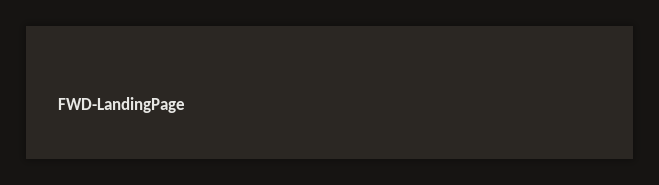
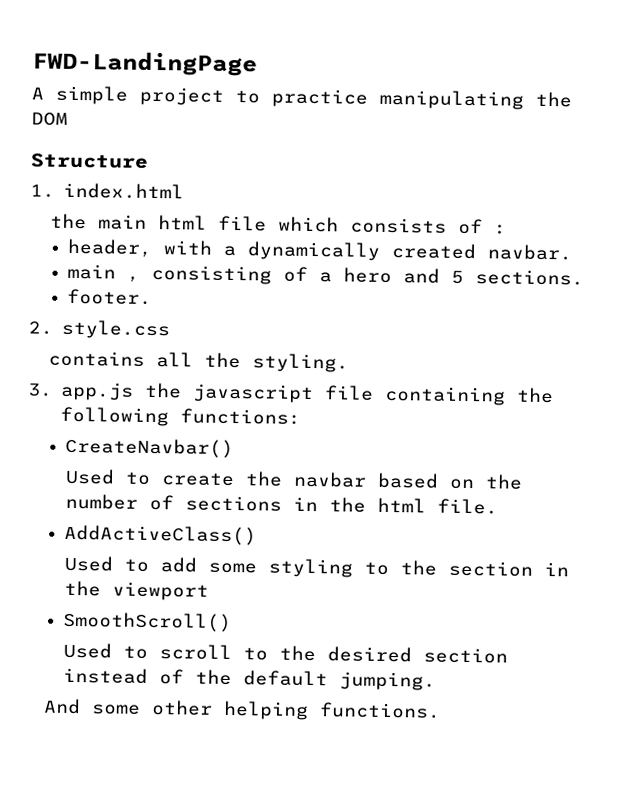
(185, 105) none -> [31,85,572,110] [31,112,68,126] [30,152,149,169] [30,182,184,200] [49,213,507,235] [67,238,573,261] [67,263,585,286] [67,288,153,305] [28,319,170,340] [47,350,349,373] [27,381,554,406] [59,406,301,427] [65,437,235,459] [65,468,524,490] [65,493,499,515] [64,524,258,546] [64,555,570,578] [64,580,210,601] [63,611,233,633] [63,642,509,664] [63,667,437,691] [42,698,441,720] // A simple project to practice manipulating the DOM // Structure // 1. index.html // the main html file which consists of : // header, with a dynamically created navbar. // main , consisting of a hero and 5 sections. // footer. // 2. style.css // contains all the styling. // 3. app.js the javascript file containing the following functions: // CreateNavbar() // Used to create the navbar based on the number of sections in the html file. // AddActiveClass() // Used to add some styling to the section in the viewport // SmoothScroll() // Used to scroll to the desired section instead of the default jumping. // And some other helping functions.

